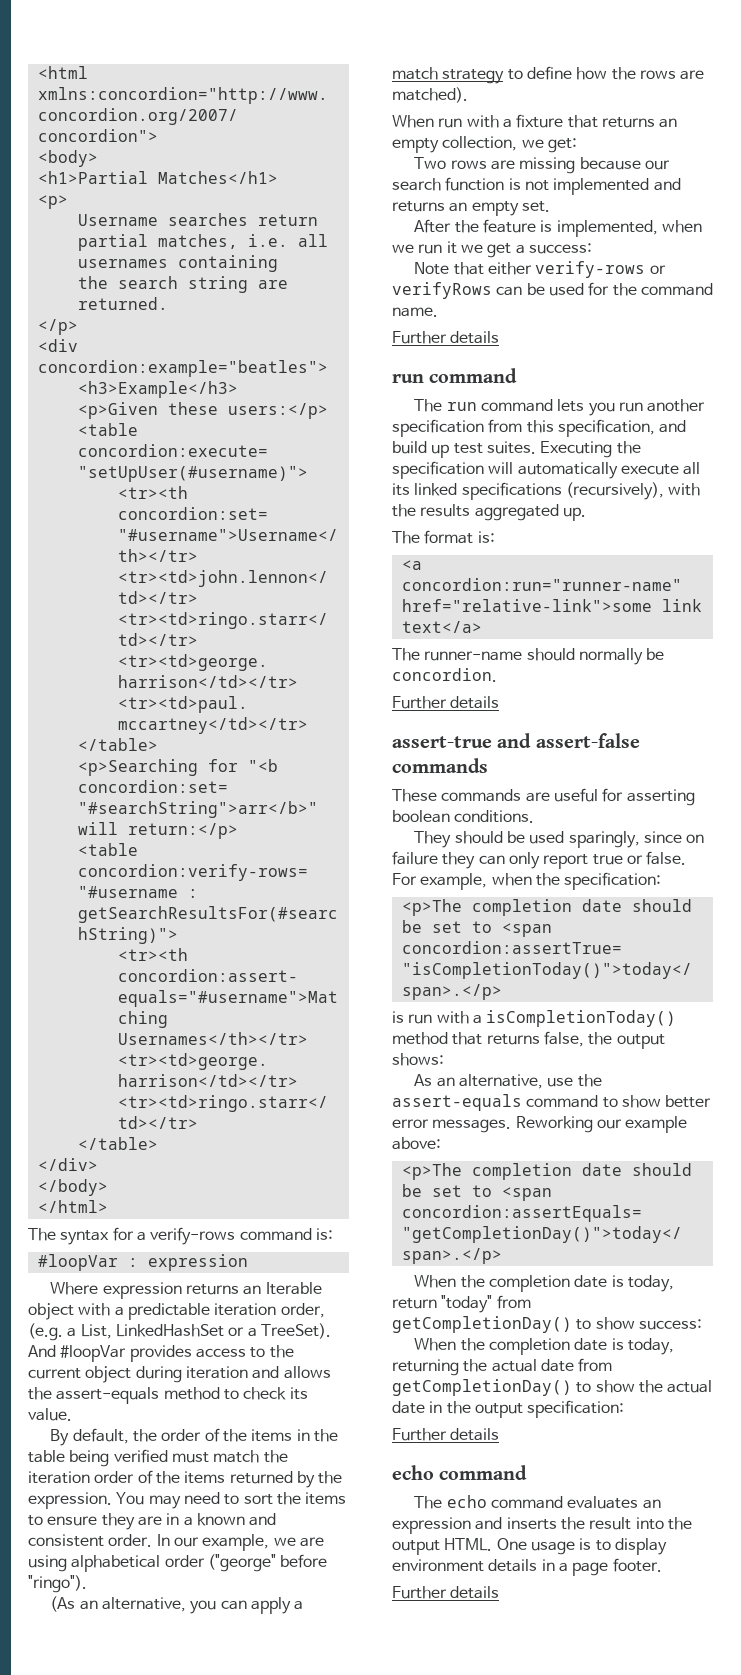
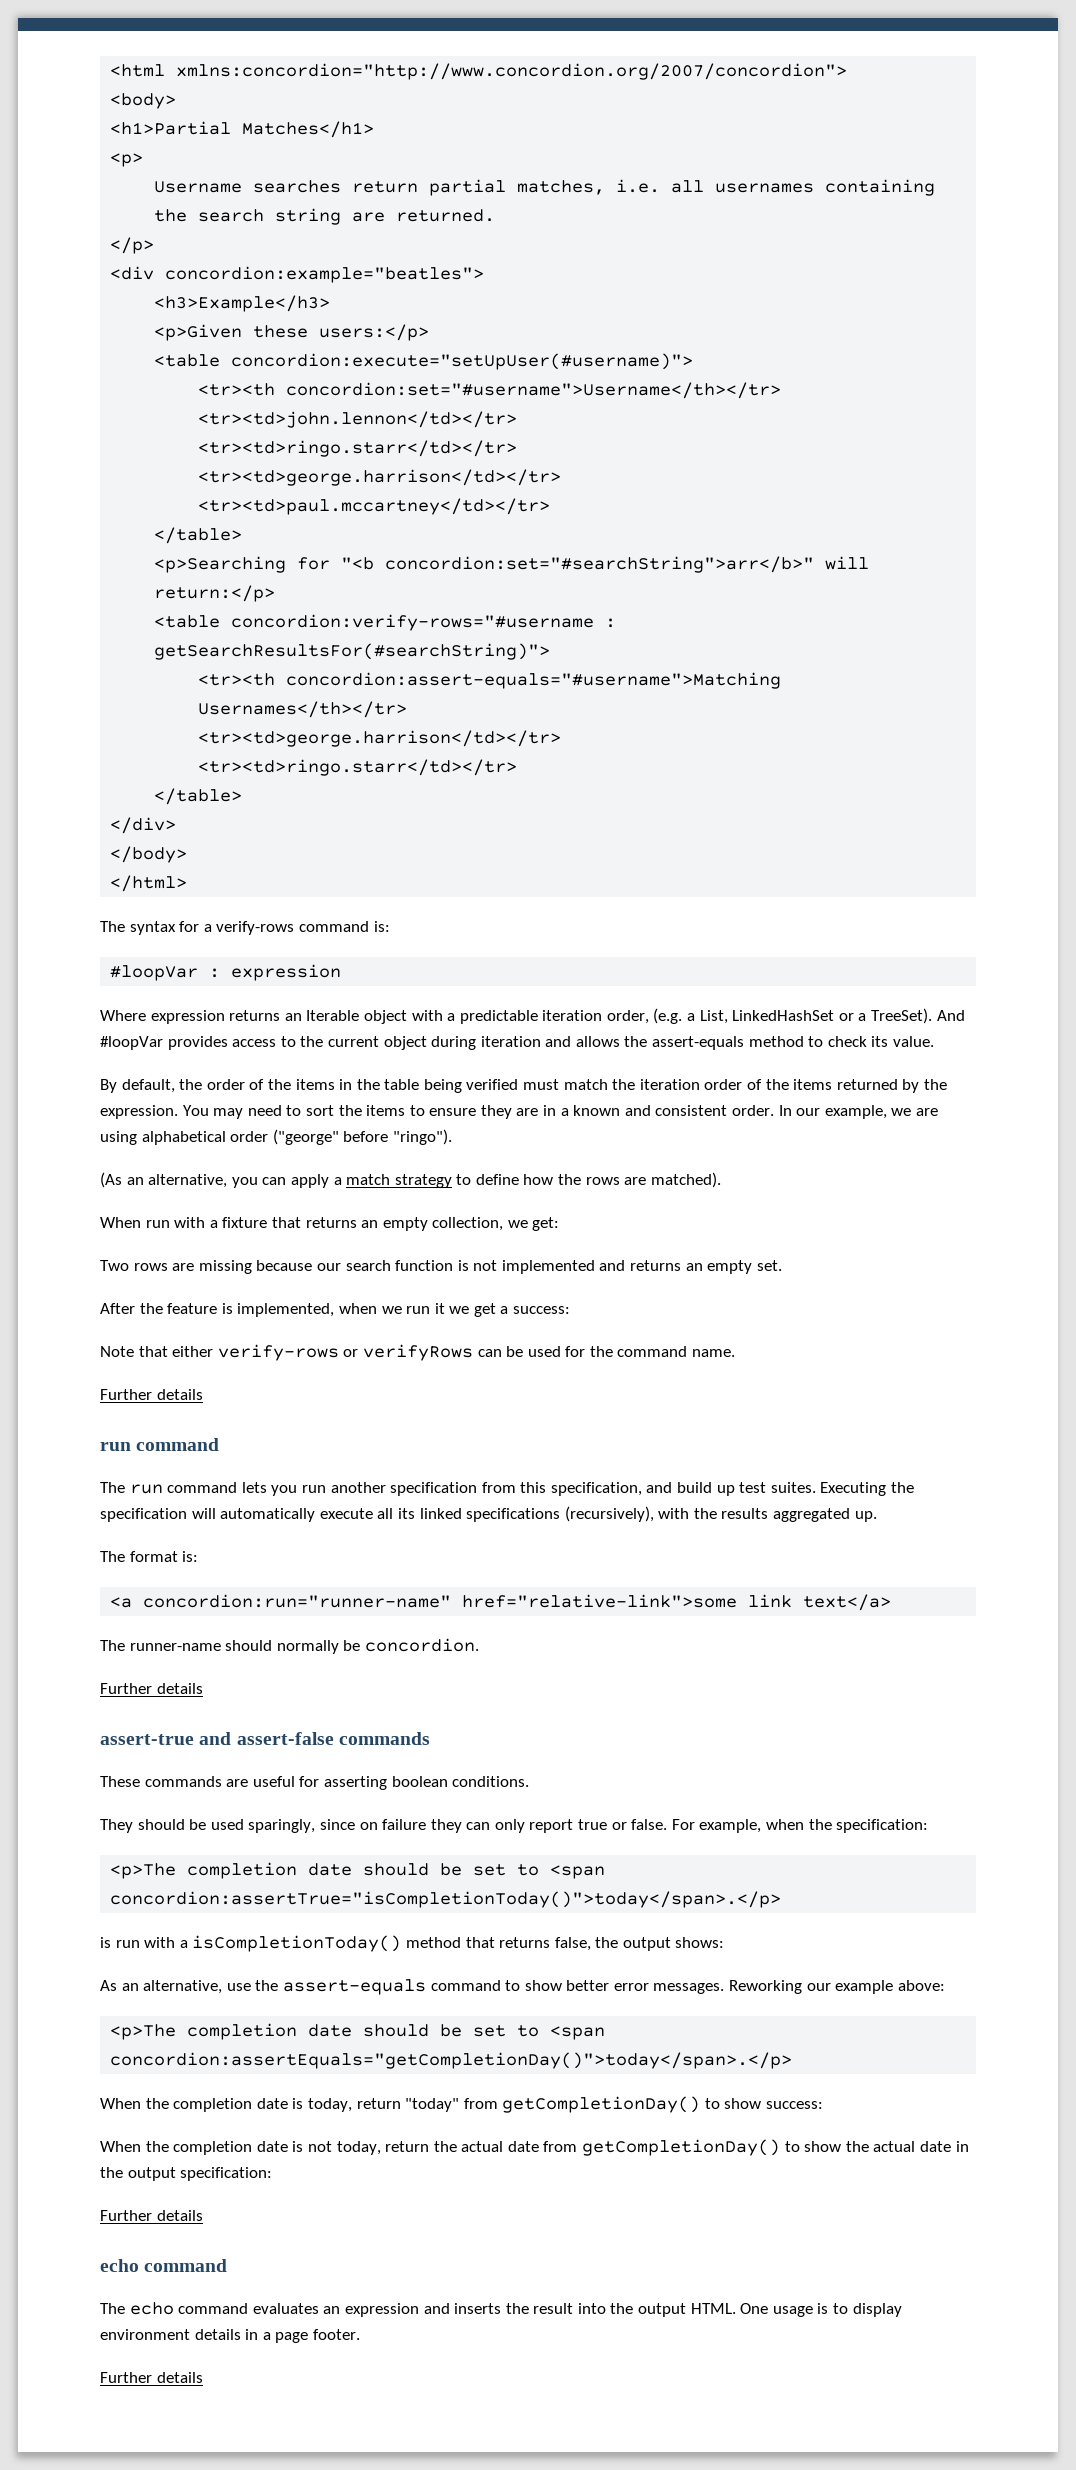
[627,1338,674,1355] [392,1359,459,1376] today, returning -> [307,2141,430,2155] not today, return

